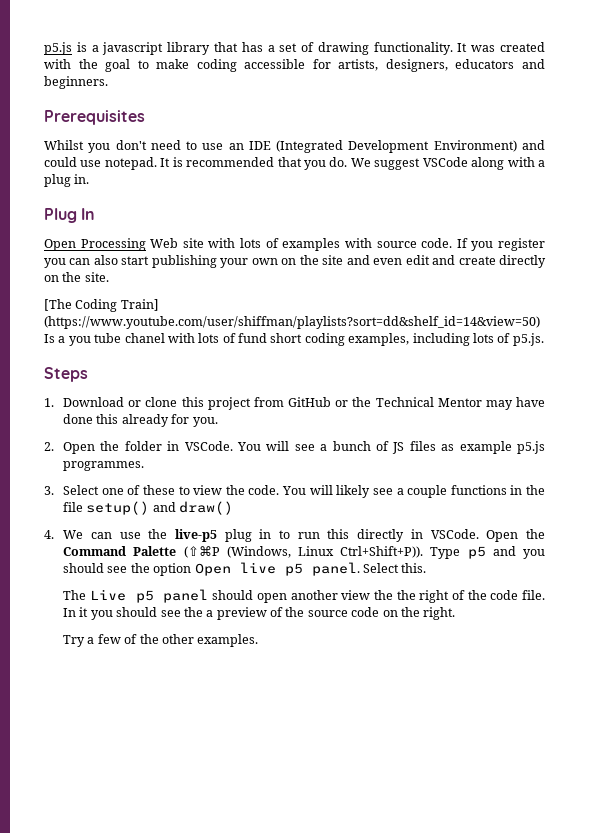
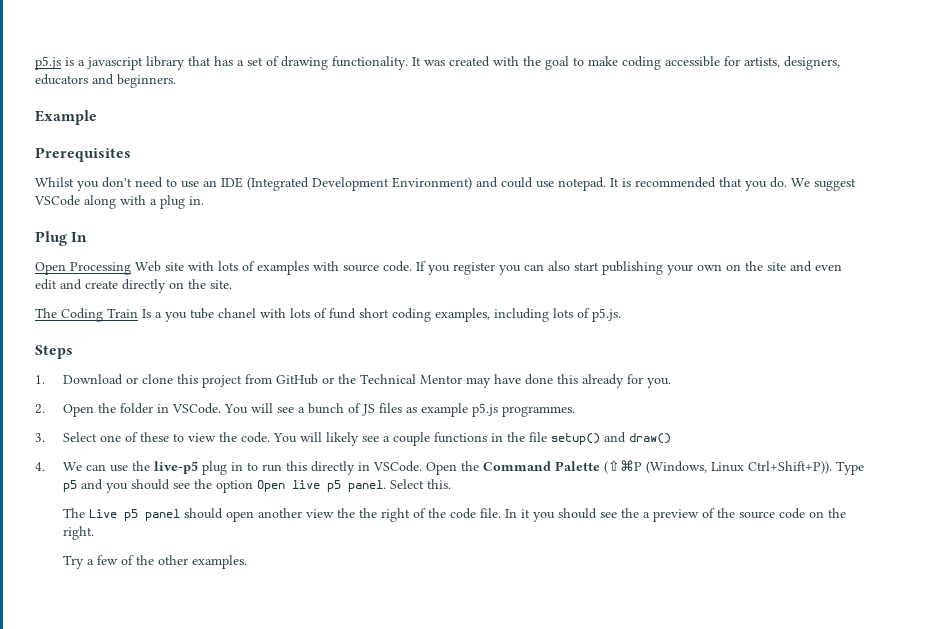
(108, 82) none -> [35,110,97,125] // Example
[44,299,159,312] [44,316,540,329] [The Coding Train] (https://www.youtube.com/user/shiffman/playlists?sort=dd&shelf_id=14&view=50) -> [35,308,138,322] The Coding Train

